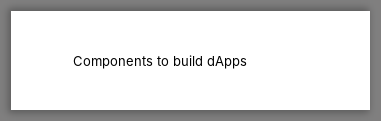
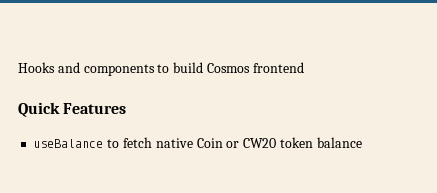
[73,55,247,69] Components to build dApps -> [18,62,304,76] [18,102,127,117] [33,137,362,148] Hooks and components to build Cosmos frontend // Quick Features // useBalance to fetch native Coin or CW20 token balance

